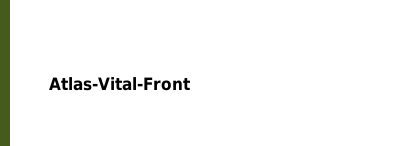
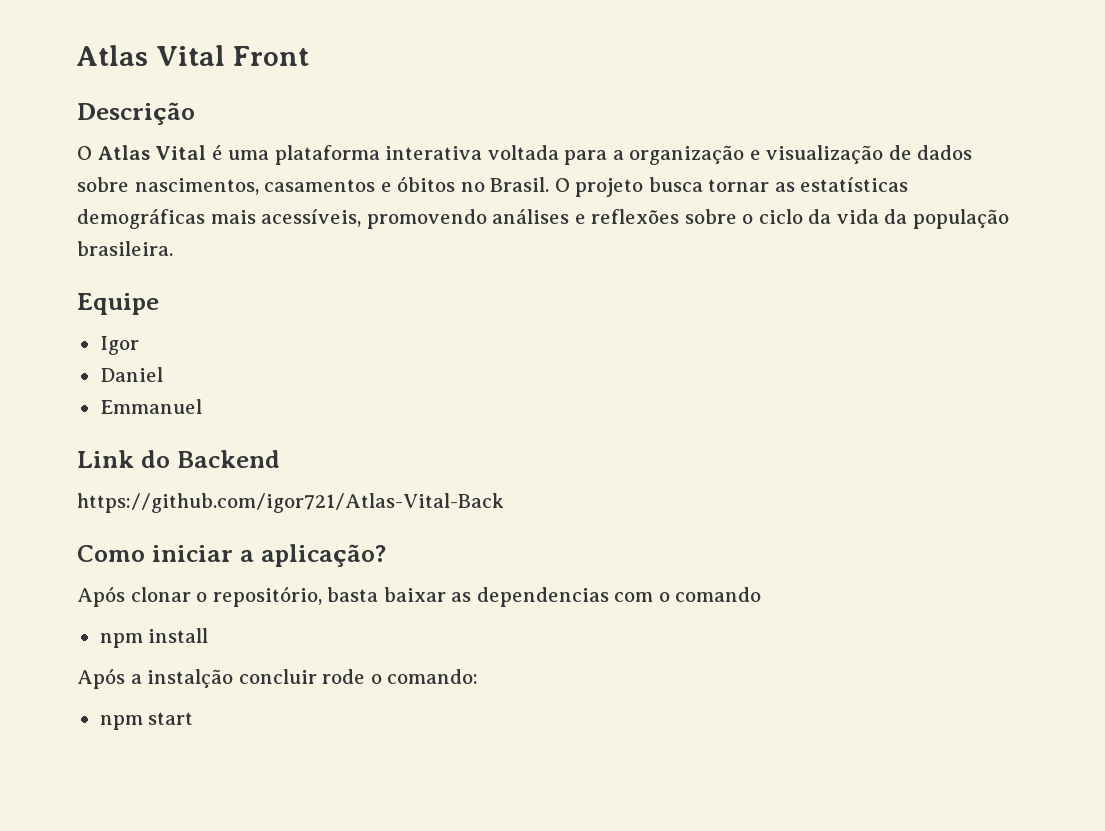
[49,77,190,91] Atlas-Vital-Front -> [76,45,309,66] [77,102,195,125] [77,145,973,165] [77,176,909,197] [77,209,1009,229] [77,241,173,256] [77,293,159,315] [99,336,139,355] [99,367,163,382] [99,399,202,414] [77,450,280,468] [77,493,504,513] [77,544,386,567] [77,586,762,607] [99,628,209,648] [77,668,479,689] [99,712,194,730] Atlas Vital Front // Descrição // O Atlas Vital é uma plataforma interativa voltada para a organização e visualização de dados sobre nascimentos, casamentos e óbitos no Brasil. O projeto busca tornar as estatísticas demográficas mais acessíveis, promovendo análises e reflexões sobre o ciclo da vida da população brasileira. // Equipe // Igor // Daniel // Emmanuel // Link do Backend // https://github.com/igor721/Atlas-Vital-Back // Como iniciar a aplicação? // Após clonar o repositório, basta baixar as dependencias com o comando // npm install // Após a instalção concluir rode o comando: // npm start

